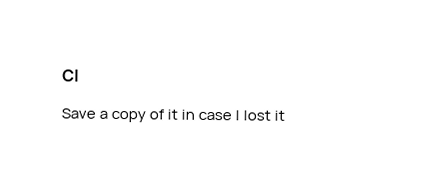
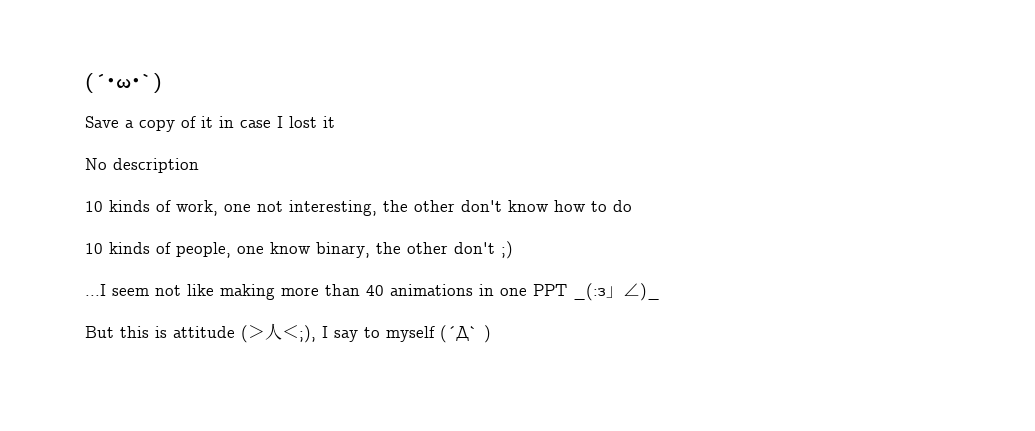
[62,69,79,82] CI -> [85,73,162,94] (´･ω･`)
(286, 115) none -> [85,158,199,173] [85,200,632,216] [85,241,513,259] [85,283,660,301] [85,323,491,343] // No description // 10 kinds of work, one not interesting, the other don't know how to do // 10 kinds of people, one know binary, the other don't ;) // ...I seem not like making more than 40 animations in one PPT _(:з」∠)_ // But this is attitude (＞人＜;), I say to myself (´Д` )

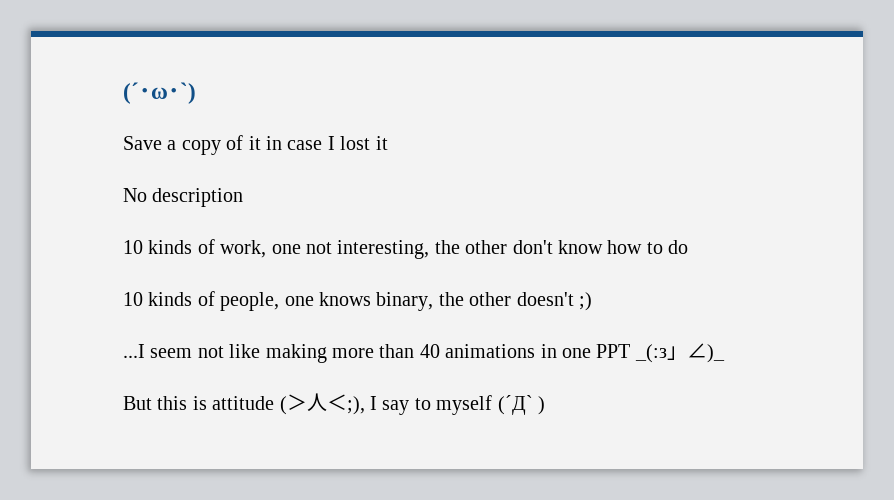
[270,242,311,254] know -> [319,292,371,306] knows
[454,242,495,254] don't -> [516,292,574,306] doesn't

